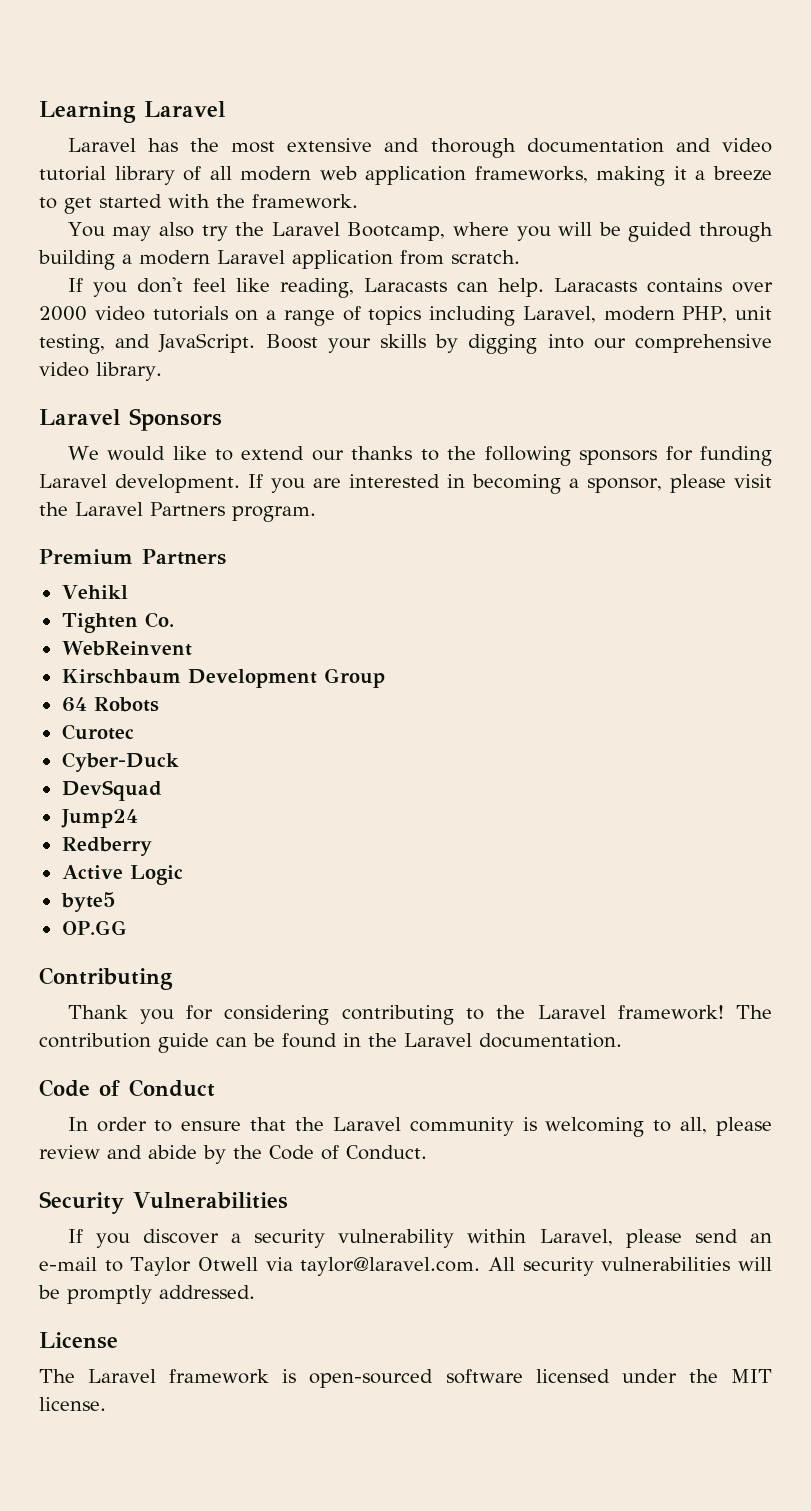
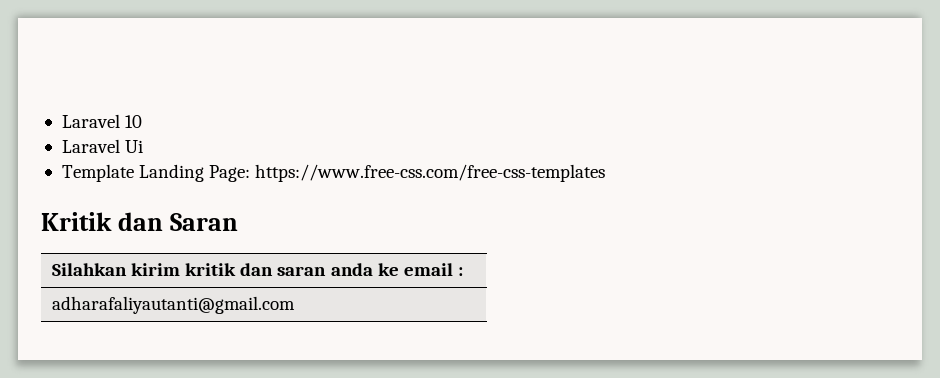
[39,101,225,123] [67,138,773,158] [39,166,772,186] [39,194,358,214] [67,222,773,242] [38,250,520,270] [67,277,773,298] [39,306,772,326] [39,333,772,354] [39,362,162,381] [39,408,222,431] [67,446,773,466] [39,474,773,494] [39,502,316,522] [39,549,226,565] [61,585,128,599] [61,612,174,633] [61,641,192,656] [61,668,385,688] [61,697,159,712] [61,724,134,740] [61,752,179,772] [61,780,162,801] [60,809,138,828] [61,837,152,856] [61,865,183,885] [60,892,115,912] [61,920,127,935] [39,967,173,990] [67,1005,772,1025] [39,1033,622,1053] [39,1079,215,1097] [67,1117,772,1137] [39,1145,427,1164] [39,1191,288,1214] [67,1229,773,1248] [39,1257,772,1276] [38,1285,255,1304] [39,1332,118,1349] [39,1369,772,1388] [39,1397,106,1411] Learning Laravel // Laravel has the most extensive and thorough documentation and video tutorial library of all modern web application frameworks, making it a breeze to get started with the framework. // You may also try the Laravel Bootcamp, where you will be guided through building a modern Laravel application from scratch. // If you don't feel like reading, Laracasts can help. Laracasts contains over 2000 video tutorials on a range of topics including Laravel, modern PHP, unit testing, and JavaScript. Boost your skills by digging into our comprehensive video library. // Laravel Sponsors // We would like to extend our thanks to the following sponsors for funding Laravel development. If you are interested in becoming a sponsor, please visit the Laravel Partners program. // Premium Partners // Vehikl // Tighten Co. // WebReinvent // Kirschbaum Development Group // 64 Robots // Curotec // Cyber-Duck // DevSquad // Jump24 // Redberry // Active Logic // byte5 // OP.GG // Contributing // Thank you for considering contributing to the Laravel framework! The contribution guide can be found in the Laravel documentation. // Code of Conduct // In order to ensure that the Laravel community is welcoming to all, please review and abide by the Code of Conduct. // Security Vulnerabilities // If you discover a security vulnerability within Laravel, please send an e-mail to Taylor Otwell via taylor@laravel.com. All security vulnerabilities will be promptly addressed. // License // The Laravel framework is open-sourced software licensed under the MIT license. -> [61,114,143,128] [61,139,144,153] [61,164,606,182] [41,212,238,231] [51,263,463,276] [51,296,295,314] Laravel 10 // Laravel Ui // Template Landing Page: https://www.free-css.com/free-css-templates // Kritik dan Saran // Silahkan kirim kritik dan saran anda ke email : // adharafaliyautanti@gmail.com

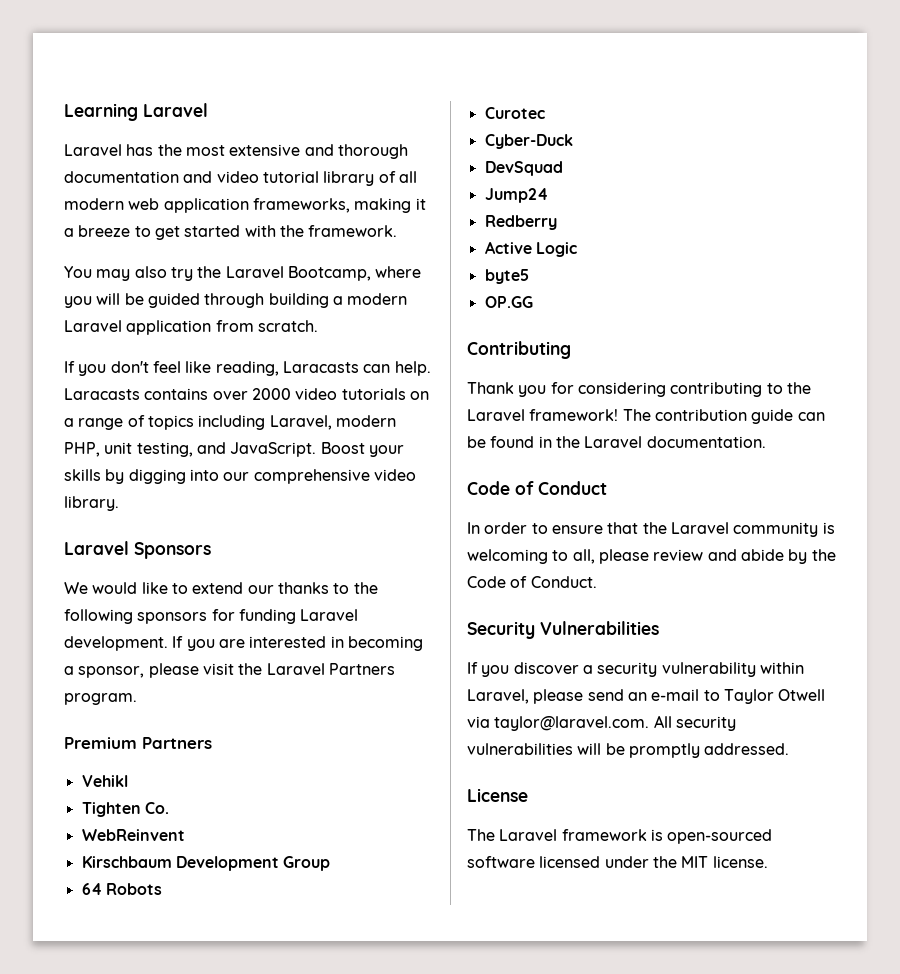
[61,114,143,128] [61,139,144,153] [61,164,606,182] [41,212,238,231] [51,263,463,276] [51,296,295,314] Laravel 10 // Laravel Ui // Template Landing Page: https://www.free-css.com/free-css-templates // Kritik dan Saran // Silahkan kirim kritik dan saran anda ke email : // adharafaliyautanti@gmail.com -> [64,103,208,121] [64,144,408,159] [64,171,417,186] [64,198,426,213] [64,225,398,240] [64,266,422,281] [64,293,408,308] [64,320,318,335] [64,361,431,376] [64,388,429,400] [64,415,396,430] [64,442,404,457] [64,469,416,484] [64,496,119,511] [64,541,211,559] [64,582,378,594] [64,609,359,624] [64,636,423,651] [64,663,395,678] [64,693,137,705] [64,737,212,749] [81,775,128,787] [81,802,169,817] [81,829,185,841] [81,856,331,871] [81,883,162,895] [484,107,545,119] [484,134,573,149] [484,161,563,176] [484,188,548,203] [484,215,557,230] [484,241,577,257] [484,269,529,284] [484,296,533,308] [467,341,571,359] [467,382,811,397] [467,409,825,424] [467,436,766,448] [467,481,607,495] [467,522,835,537] [467,549,836,564] [467,576,597,588] [467,621,659,639] [467,662,804,677] [467,689,826,704] [467,715,736,731] [467,743,790,758] [467,788,528,802] [467,829,773,844] [467,856,768,868] Learning Laravel // Laravel has the most extensive and thorough documentation and video tutorial library of all modern web application frameworks, making it a breeze to get started with the framework. // You may also try the Laravel Bootcamp, where you will be guided through building a modern Laravel application from scratch. // If you don't feel like reading, Laracasts can help. Laracasts contains over 2000 video tutorials on a range of topics including Laravel, modern PHP, unit testing, and JavaScript. Boost your skills by digging into our comprehensive video library. // Laravel Sponsors // We would like to extend our thanks to the following sponsors for funding Laravel development. If you are interested in becoming a sponsor, please visit the Laravel Partners program. // Premium Partners // Vehikl // Tighten Co. // WebReinvent // Kirschbaum Development Group // 64 Robots // Curotec // Cyber-Duck // DevSquad // Jump24 // Redberry // Active Logic // byte5 // OP.GG // Contributing // Thank you for considering contributing to the Laravel framework! The contribution guide can be found in the Laravel documentation. // Code of Conduct // In order to ensure that the Laravel community is welcoming to all, please review and abide by the Code of Conduct. // Security Vulnerabilities // If you discover a security vulnerability within Laravel, please send an e-mail to Taylor Otwell via taylor@laravel.com. All security vulnerabilities will be promptly addressed. // License // The Laravel framework is open-sourced software licensed under the MIT license.

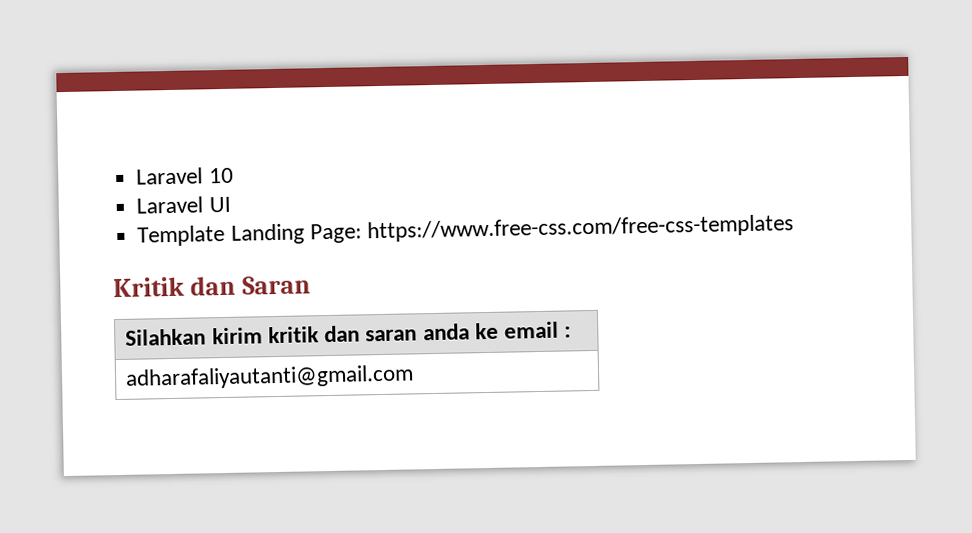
[64,103,208,121] [64,144,408,159] [64,171,417,186] [64,198,426,213] [64,225,398,240] [64,266,422,281] [64,293,408,308] [64,320,318,335] [64,361,431,376] [64,388,429,400] [64,415,396,430] [64,442,404,457] [64,469,416,484] [64,496,119,511] [64,541,211,559] [64,582,378,594] [64,609,359,624] [64,636,423,651] [64,663,395,678] [64,693,137,705] [64,737,212,749] [81,775,128,787] [81,802,169,817] [81,829,185,841] [81,856,331,871] [81,883,162,895] [484,107,545,119] [484,134,573,149] [484,161,563,176] [484,188,548,203] [484,215,557,230] [484,241,577,257] [484,269,529,284] [484,296,533,308] [467,341,571,359] [467,382,811,397] [467,409,825,424] [467,436,766,448] [467,481,607,495] [467,522,835,537] [467,549,836,564] [467,576,597,588] [467,621,659,639] [467,662,804,677] [467,689,826,704] [467,715,736,731] [467,743,790,758] [467,788,528,802] [467,829,773,844] [467,856,768,868] Learning Laravel // Laravel has the most extensive and thorough documentation and video tutorial library of all modern web application frameworks, making it a breeze to get started with the framework. // You may also try the Laravel Bootcamp, where you will be guided through building a modern Laravel application from scratch. // If you don't feel like reading, Laracasts can help. Laracasts contains over 2000 video tutorials on a range of topics including Laravel, modern PHP, unit testing, and JavaScript. Boost your skills by digging into our comprehensive video library. // Laravel Sponsors // We would like to extend our thanks to the following sponsors for funding Laravel development. If you are interested in becoming a sponsor, please visit the Laravel Partners program. // Premium Partners // Vehikl // Tighten Co. // WebReinvent // Kirschbaum Development Group // 64 Robots // Curotec // Cyber-Duck // DevSquad // Jump24 // Redberry // Active Logic // byte5 // OP.GG // Contributing // Thank you for considering contributing to the Laravel framework! The contribution guide can be found in the Laravel documentation. // Code of Conduct // In order to ensure that the Laravel community is welcoming to all, please review and abide by the Code of Conduct. // Security Vulnerabilities // If you discover a security vulnerability within Laravel, please send an e-mail to Taylor Otwell via taylor@laravel.com. All security vulnerabilities will be promptly addressed. // License // The Laravel framework is open-sourced software licensed under the MIT license. -> [136,167,234,185] [136,196,231,214] [137,214,794,247] [113,275,311,298] [125,321,572,346] [125,364,415,390] Laravel 10 // Laravel UI // Template Landing Page: https://www.free-css.com/free-css-templates // Kritik dan Saran // Silahkan kirim kritik dan saran anda ke email : // adharafaliyautanti@gmail.com

